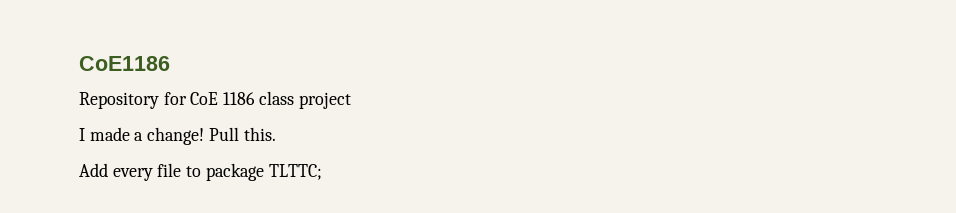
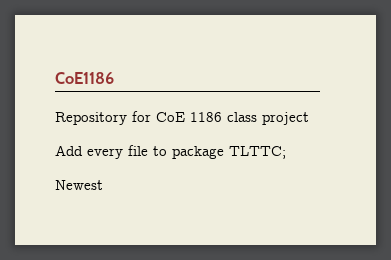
[79,127,276,145] // I made a change! Pull this. -> (309, 118) none
(322, 172) none -> [55,180,103,190] // Newest

